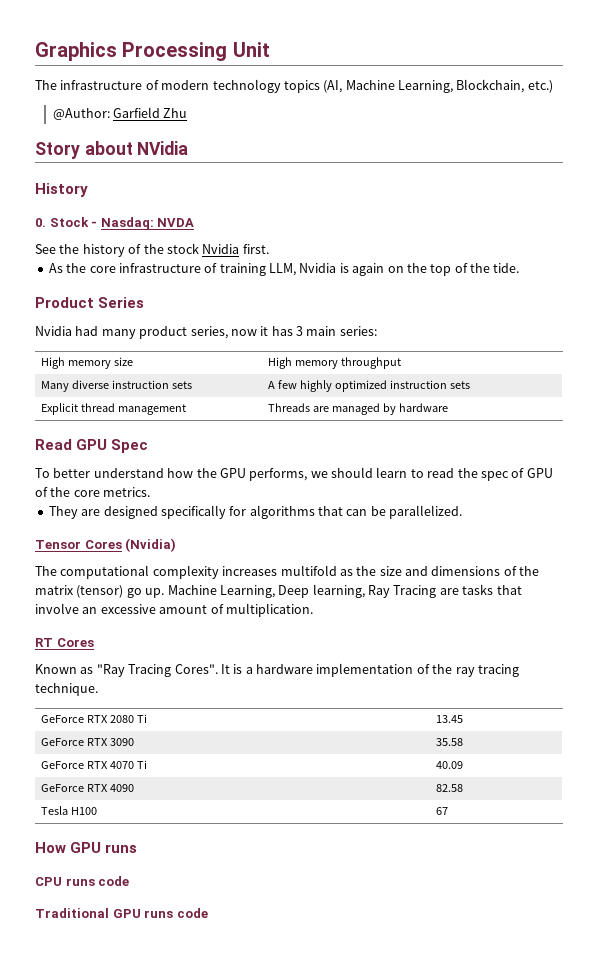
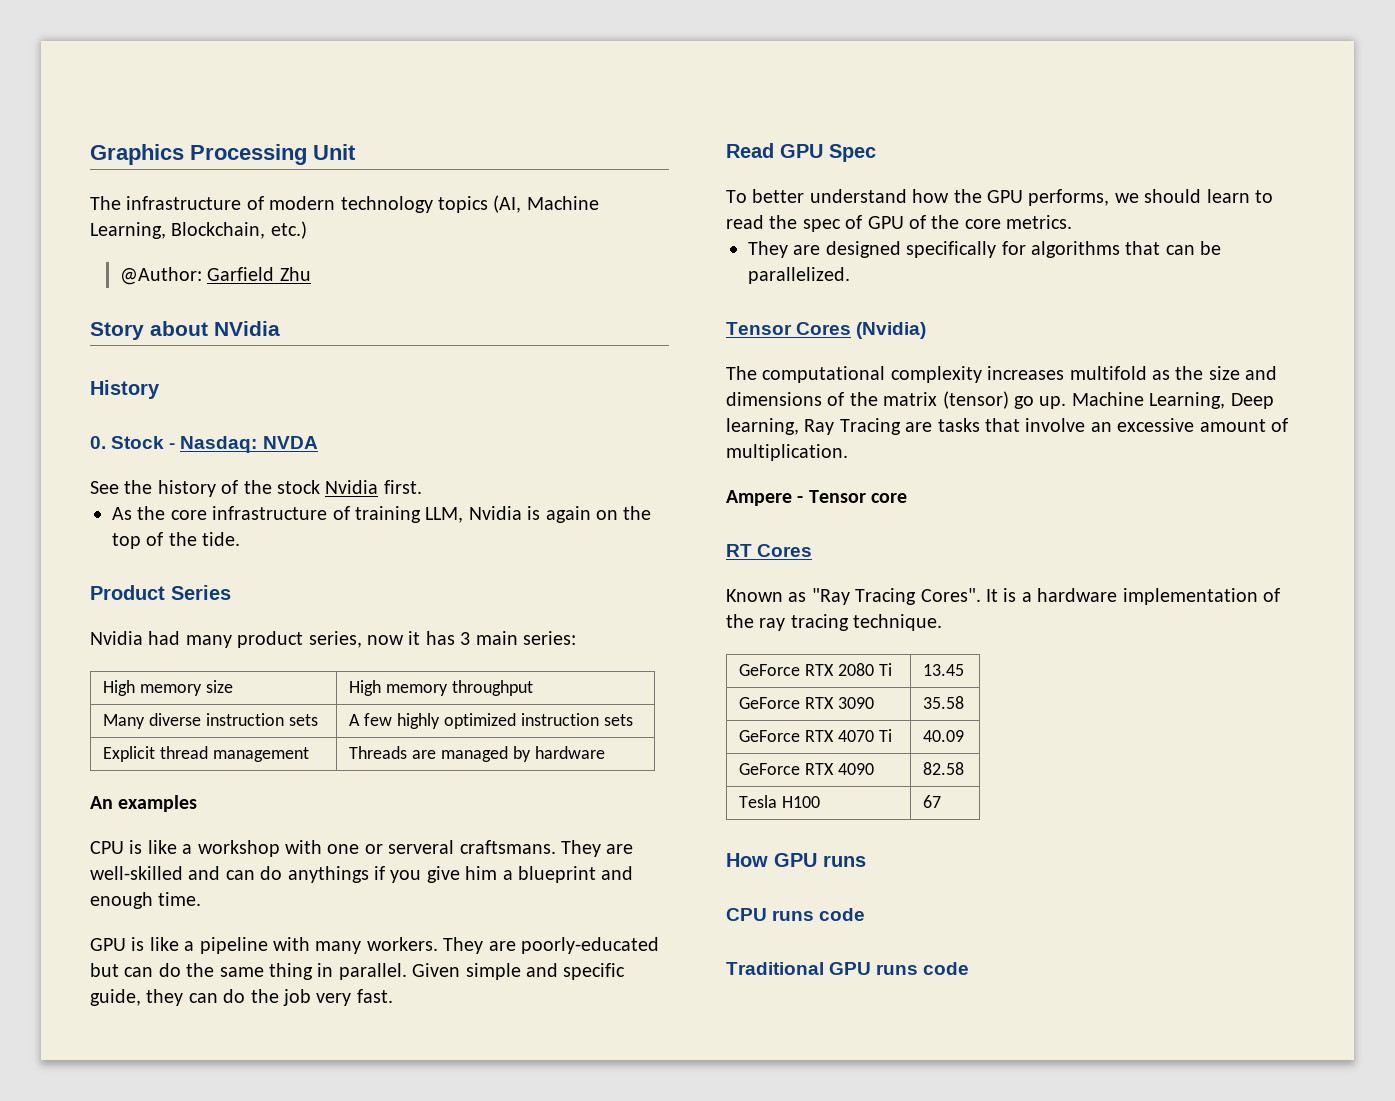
(449, 407) none -> [90,795,198,812] [90,840,634,857] [90,866,634,883] [90,892,202,909] [90,937,659,954] [90,963,626,980] [90,989,393,1006] // An examples // CPU is like a workshop with one or serveral craftsmans. They are well-skilled and can do anythings if you give him a blueprint and enough time. // GPU is like a pipeline with many workers. They are poorly-educated but can do the same thing in parallel. Given simple and specific guide, they can do the job very fast.
(313, 610) none -> [726,490,908,506] // Ampere - Tensor core

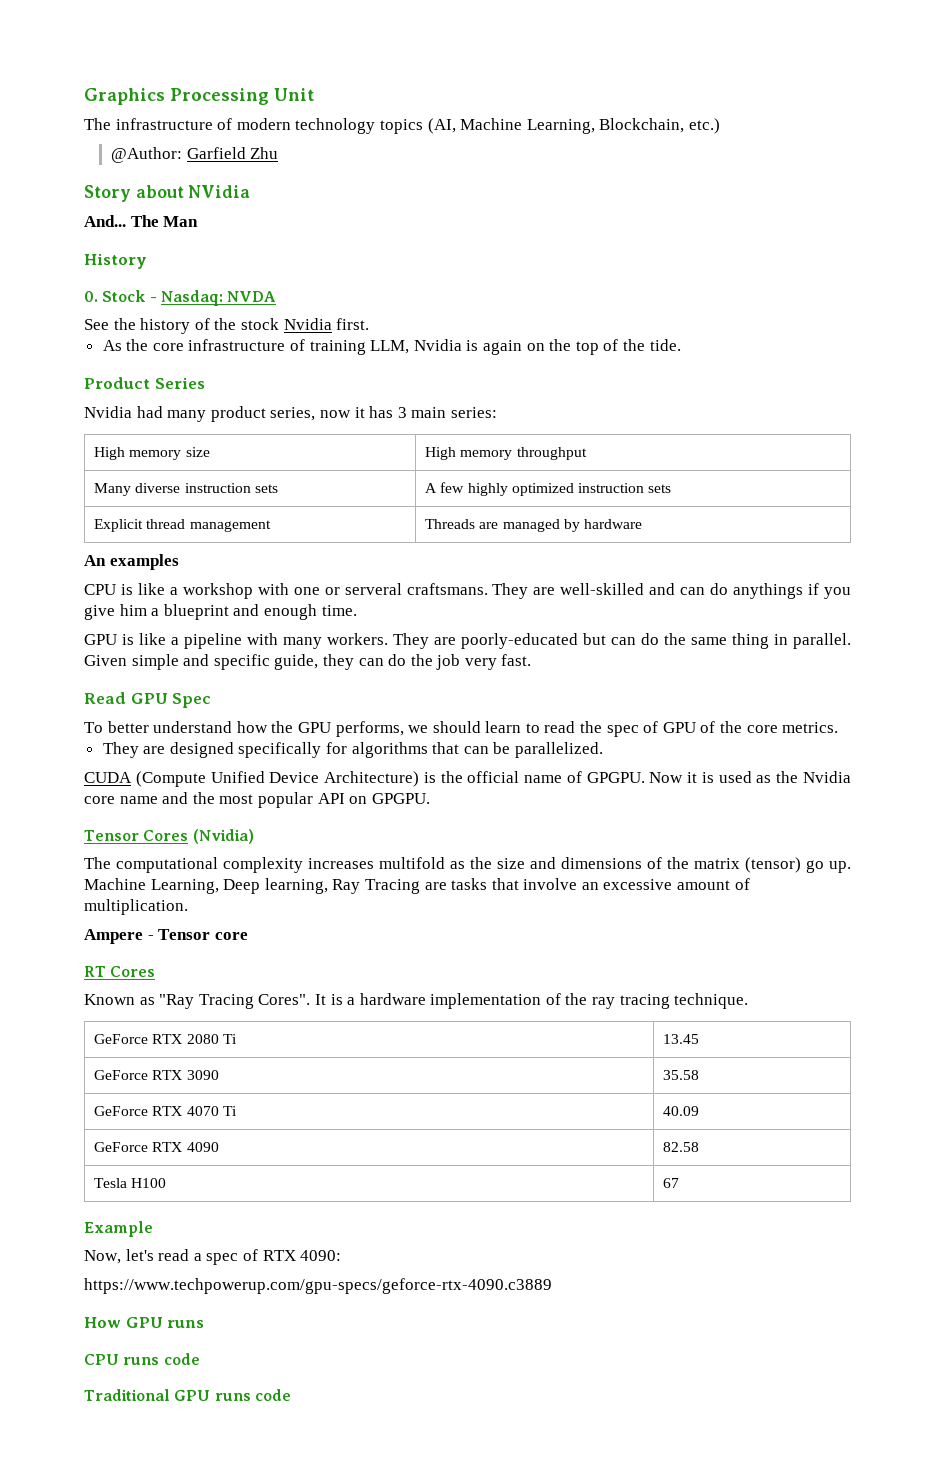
(280, 328) none -> [84,215,199,227] // And... The Man
(850, 275) none -> [84,771,851,787] [84,792,430,808] // CUDA (Compute Unified Device Architecture) is the official name of GPGPU. Now it is used as the Nvidia core name and the most popular API on GPGPU.
(942, 801) none -> [84,1221,153,1237] [84,1249,342,1265] [84,1278,552,1294] // Example // Now, let's read a spec of RTX 4090: // https://www.techpowerup.com/gpu-specs/geforce-rtx-4090.c3889

